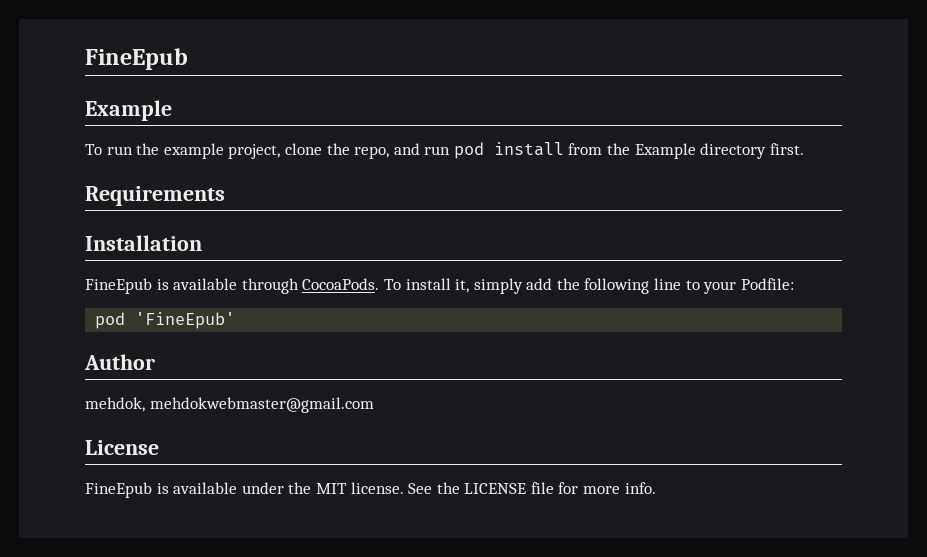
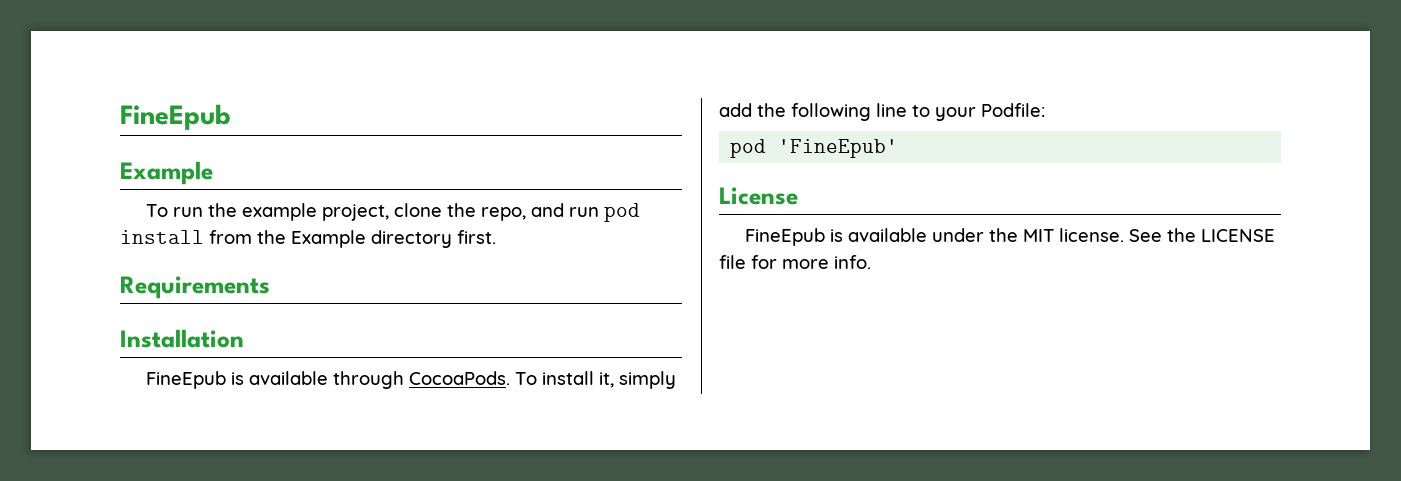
[84,354,155,370] [85,397,374,413] // Author // mehdok, mehdokwebmaster@gmail.com -> (899, 148) none

